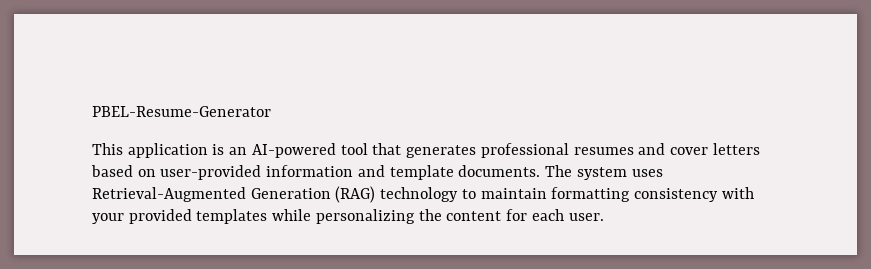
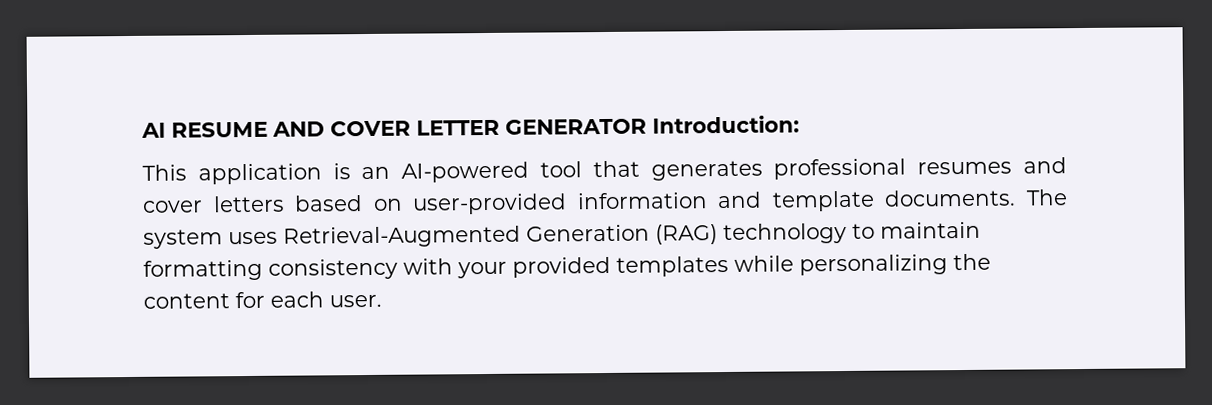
[92,106,271,117] PBEL-Resume-Generator -> [141,115,800,138] AI RESUME AND COVER LETTER GENERATOR Introduction:

